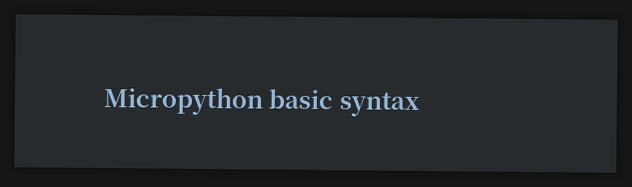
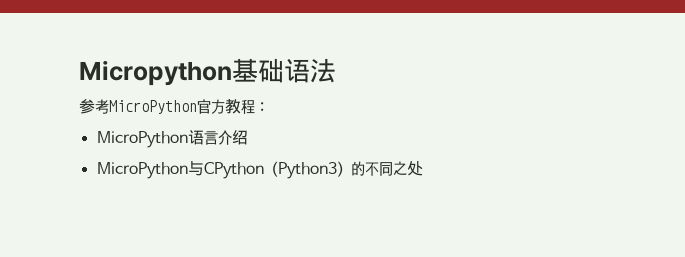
[268,88,421,117] basic syntax -> [232,58,336,83] [79,99,269,114] [96,130,248,148] [96,161,423,179] 基础语法 // 参考MicroPython官方教程： // MicroPython语言介绍 // MicroPython与CPython（Python3）的不同之处

